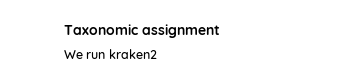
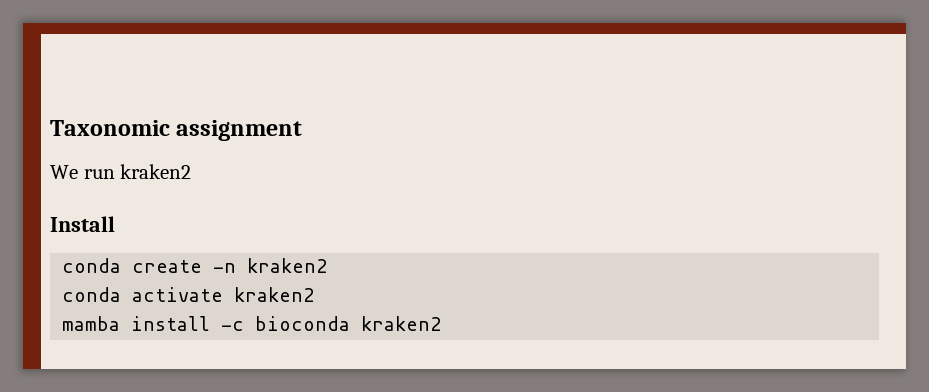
(157, 54) none -> [50,216,115,232] [62,258,328,273] [62,287,315,302] [62,316,442,331] // Install // conda create -n kraken2 // conda activate kraken2 // mamba install -c bioconda kraken2

